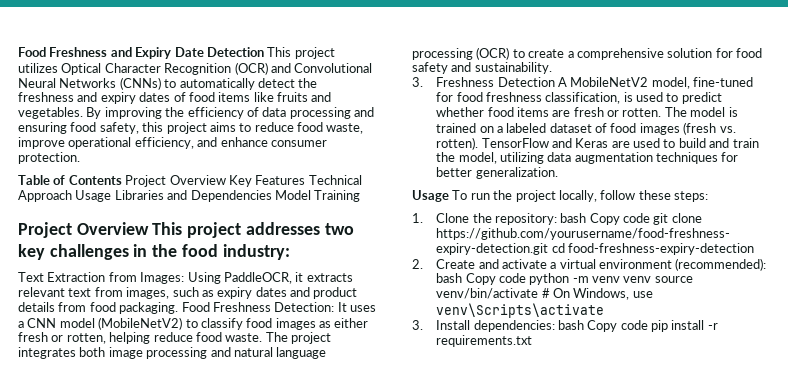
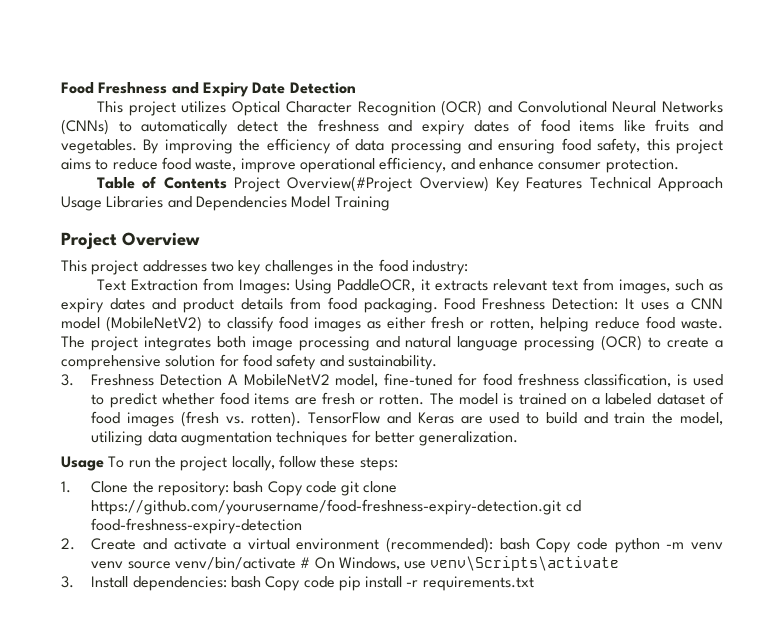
(264, 52) none -> (356, 88) //
[169,175,226,185] Overview -> [287,176,489,192] Overview(#Project Overview)
(149, 228) none -> (200, 239) //

